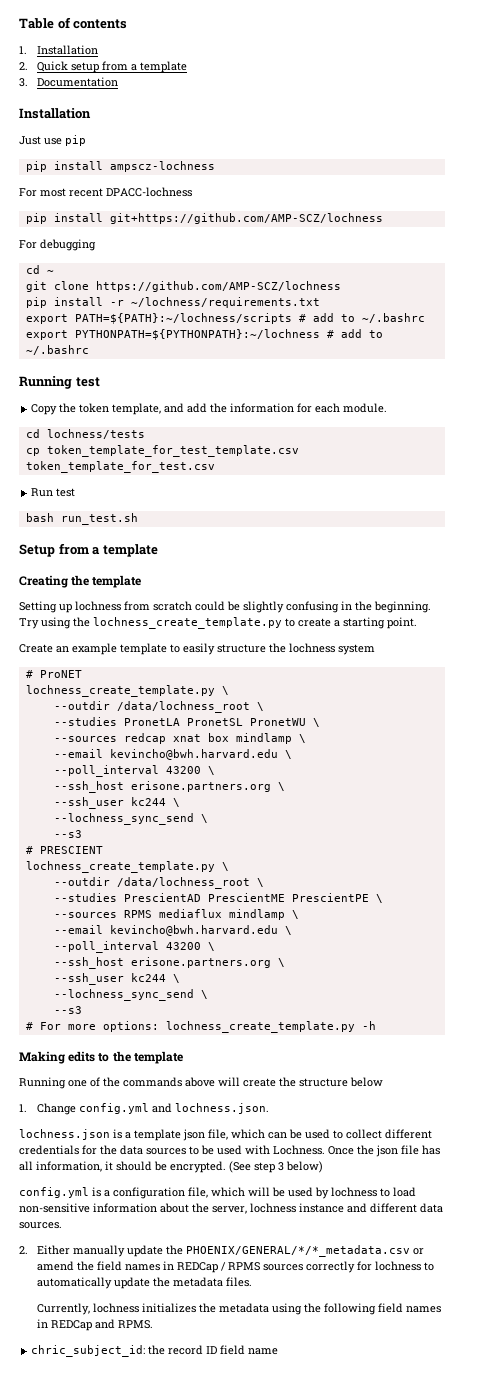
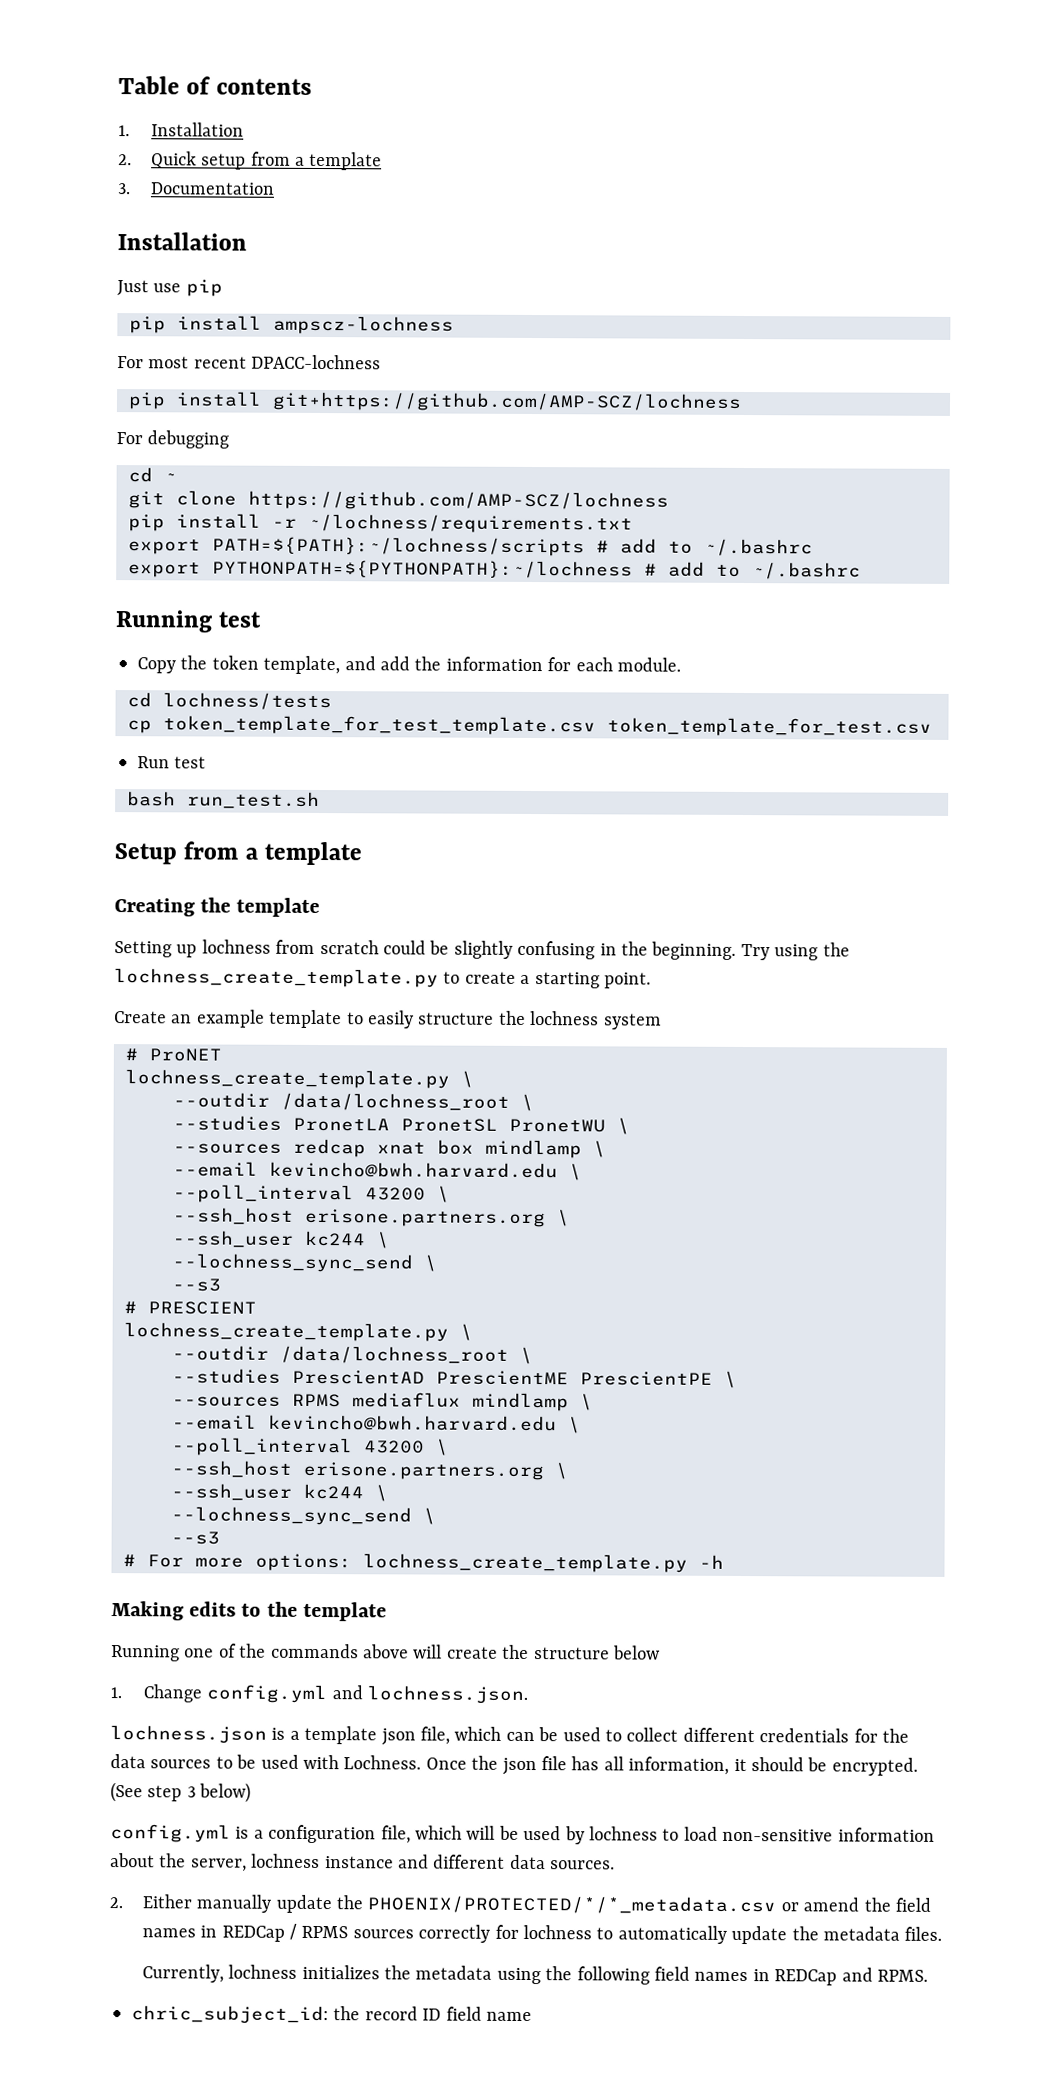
[186,1245,411,1257] PHOENIX/GENERAL/*/*_metadata.csv -> [367,1895,777,1915] PHOENIX/PROTECTED/*/*_metadata.csv

